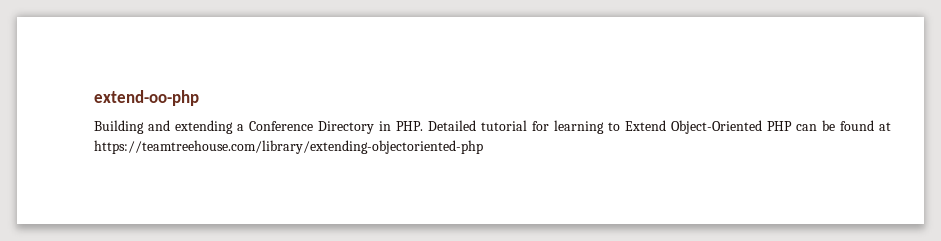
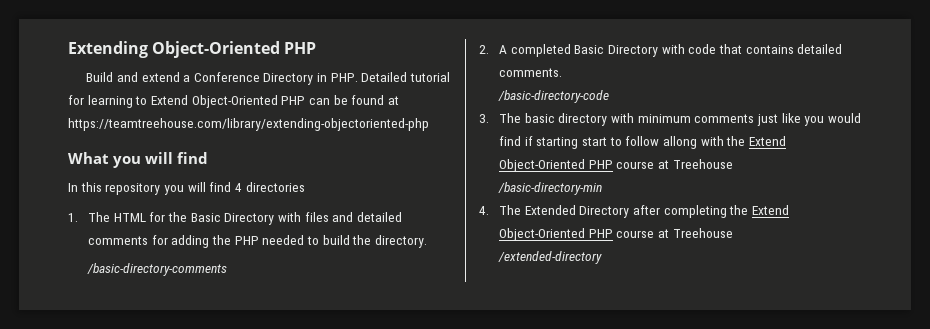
[94,90,199,106] [94,120,233,134] extend-oo-php // Building and extending -> [68,41,317,58] [86,72,180,82] Extending Object-Oriented PHP // Build and extend
(483, 147) none -> [68,152,209,168] [68,182,305,195] [68,212,402,225] [88,235,427,248] [87,263,228,276] [479,44,843,57] [499,68,563,77] [498,90,610,103] [479,113,861,126] [499,136,786,149] [499,159,733,172] [498,182,603,195] [479,205,789,218] [499,228,733,241] [498,251,603,264] // What you will find // In this repository you will find 4 directories // 1. The HTML for the Basic Directory with files and detailed comments for adding the PHP needed to build the directory. // /basic-directory-comments // 2. A completed Basic Directory with code that contains detailed comments. // /basic-directory-code // 3. The basic directory with minimum comments just like you would find if starting start to follow allong with the Extend Object-Oriented PHP course at Treehouse // /basic-directory-min // 4. The Extended Directory after completing the Extend Object-Oriented PHP course at Treehouse // /extended-directory

